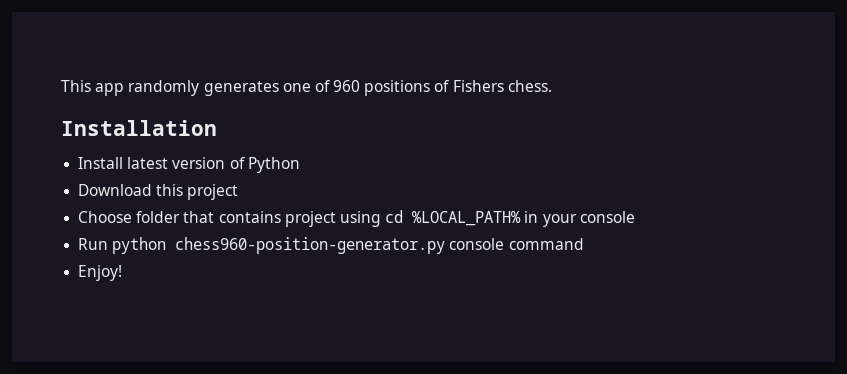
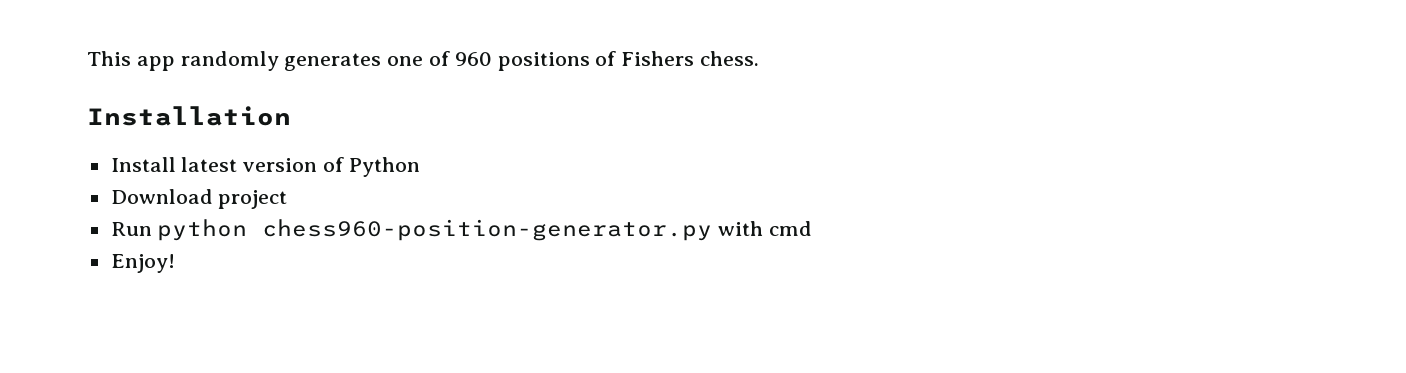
[156,184,239,200] [78,210,635,227] this project // Choose folder that contains project using cd %LOCAL_PATH% in your console -> [218,190,288,209] project
[449,238,584,250] console command -> [718,221,813,236] with cmd

